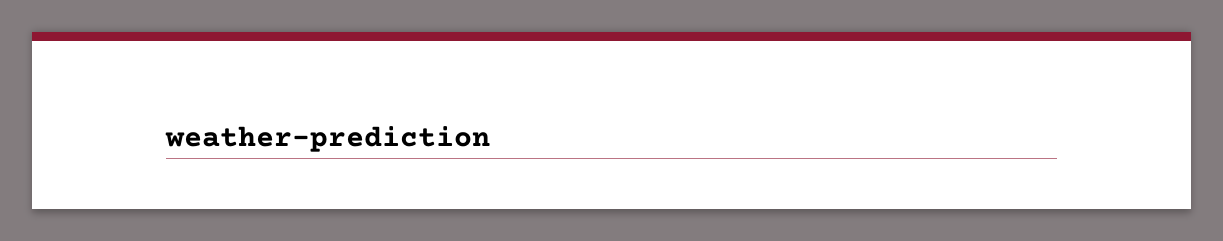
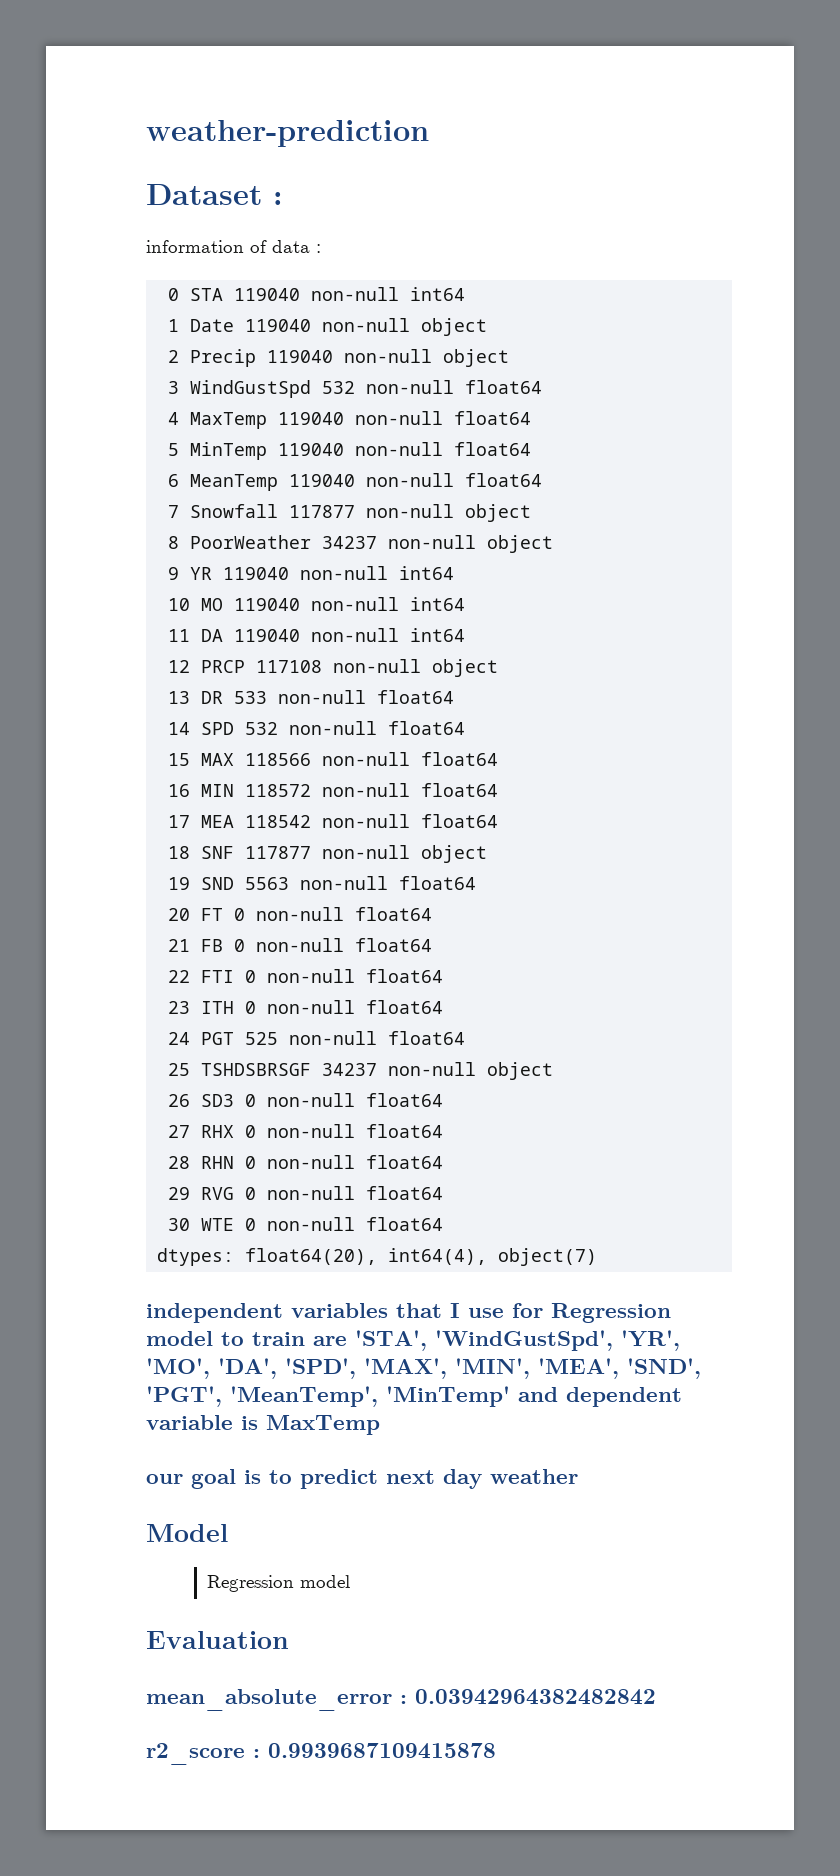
(490, 139) none -> [146,184,283,205] [146,240,321,253] [168,287,466,301] [168,318,488,336] [168,349,510,367] [168,380,543,398] [168,411,532,429] [168,442,532,460] [168,473,543,491] [168,504,532,522] [168,535,554,553] [168,566,455,580] [168,597,466,611] [168,628,466,642] [168,659,499,677] [168,690,455,704] [168,721,466,735] [168,752,499,766] [168,783,499,797] [168,814,499,828] [168,845,488,863] [168,876,477,890] [168,907,433,921] [168,938,433,952] [168,969,444,983] [168,1000,444,1014] [168,1031,466,1045] [168,1062,554,1080] [168,1093,444,1107] [168,1124,444,1138] [168,1155,444,1169] [168,1186,444,1200] [168,1217,444,1231] [157,1248,598,1266] [146,1303,671,1323] [146,1330,680,1351] [146,1358,701,1379] [146,1386,682,1407] [146,1415,380,1435] [146,1469,578,1489] [146,1524,228,1542] [207,1575,351,1592] [146,1631,289,1649] [146,1689,656,1711] [146,1743,496,1765] // Dataset : // information of data : // 0 STA 119040 non-null int64 // 1 Date 119040 non-null object // 2 Precip 119040 non-null object // 3 WindGustSpd 532 non-null float64 // 4 MaxTemp 119040 non-null float64 // 5 MinTemp 119040 non-null float64 // 6 MeanTemp 119040 non-null float64 // 7 Snowfall 117877 non-null object // 8 PoorWeather 34237 non-null object // 9 YR 119040 non-null int64 // 10 MO 119040 non-null int64 // 11 DA 119040 non-null int64 // 12 PRCP 117108 non-null object // 13 DR 533 non-null float64 // 14 SPD 532 non-null float64 // 15 MAX 118566 non-null float64 // 16 MIN 118572 non-null float64 // 17 MEA 118542 non-null float64 // 18 SNF 117877 non-null object // 19 SND 5563 non-null float64 // 20 FT 0 non-null float64 // 21 FB 0 non-null float64 // 22 FTI 0 non-null float64 // 23 ITH 0 non-null float64 // 24 PGT 525 non-null float64 // 25 TSHDSBRSGF 34237 non-null object // 26 SD3 0 non-null float64 // 27 RHX 0 non-null float64 // 28 RHN 0 non-null float64 // 29 RVG 0 non-null float64 // 30 WTE 0 non-null float64 // dtypes: float64(20), int64(4), object(7) // independent variables that I use for Regression model to train are 'STA', 'WindGustSpd', 'YR', 'MO', 'DA', 'SPD', 'MAX', 'MIN', 'MEA', 'SND', 'PGT', 'MeanTemp', 'MinTemp' and dependent variable is MaxTemp // our goal is to predict next day weather // Model // Regression model // Evaluation // mean_absolute_error : 0.03942964382482842 // r2_score : 0.9939687109415878

